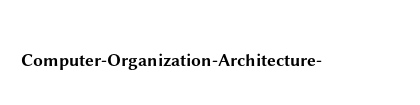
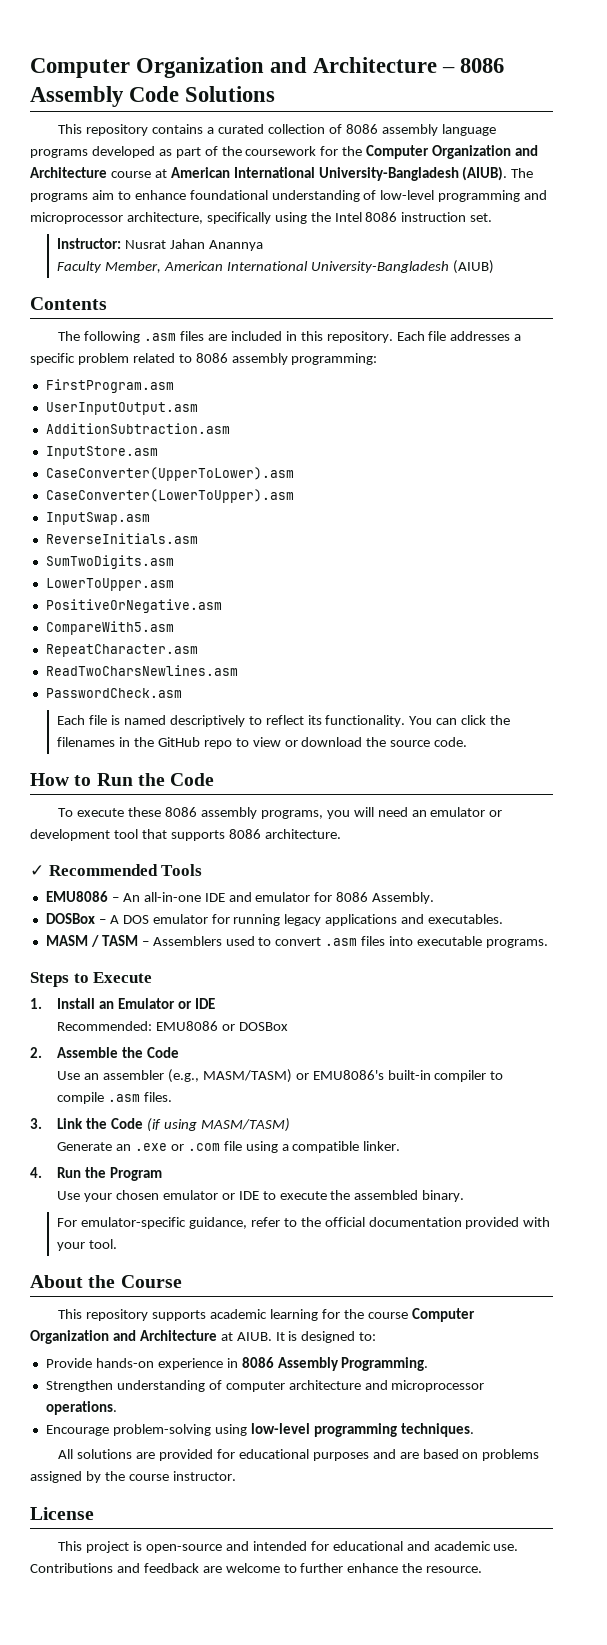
[21,53,322,70] Computer-Organization-Architecture- -> [30,57,505,78] [30,86,276,107] [58,124,496,136] [30,145,539,159] [30,166,534,181] [30,190,548,202] [30,212,493,224] [57,238,263,251] [57,260,494,274] [30,297,107,310] [58,331,522,343] [30,353,378,365] [45,379,174,393] [45,402,198,415] [45,423,230,434] [45,446,158,459] [45,467,294,481] [45,489,294,503] [45,512,150,525] [45,533,198,544] [45,555,174,569] [45,578,174,591] [45,599,222,613] [45,621,174,635] [45,644,198,657] [45,665,238,676] [45,688,182,698] [57,715,511,727] [57,737,468,749] [30,773,215,786] [58,807,503,819] [30,829,341,841] [30,864,203,876] [45,891,435,904] [45,913,504,926] [45,935,548,948] [30,972,153,987] [30,998,215,1009] [57,1021,288,1031] [30,1047,179,1058] [57,1069,504,1083] [57,1092,172,1104] [30,1118,290,1132] [57,1141,401,1153] [30,1167,162,1181] [57,1190,465,1202] [57,1217,551,1229] [57,1239,118,1251] [30,1275,182,1288] [58,1308,475,1322] [30,1330,377,1344] [45,1357,429,1371] [45,1380,485,1392] [45,1401,117,1415] [45,1423,474,1437] [58,1449,540,1461] [30,1471,236,1483] [30,1507,94,1520] [58,1541,519,1553] [30,1563,483,1573] Computer Organization and Architecture – 8086 Assembly Code Solutions // This repository contains a curated collection of 8086 assembly language programs developed as part of the coursework for the Computer Organization and Architecture course at American International University-Bangladesh (AIUB). The programs aim to enhance foundational understanding of low-level programming and microprocessor architecture, specifically using the Intel 8086 instruction set. // Instructor: Nusrat Jahan Anannya // Faculty Member, American International University-Bangladesh (AIUB) // Contents // The following .asm files are included in this repository. Each file addresses a specific problem related to 8086 assembly programming: // FirstProgram.asm // UserInputOutput.asm // AdditionSubtraction.asm // InputStore.asm // CaseConverter(UpperToLower).asm // CaseConverter(LowerToUpper).asm // InputSwap.asm // ReverseInitials.asm // SumTwoDigits.asm // LowerToUpper.asm // PositiveOrNegative.asm // CompareWith5.asm // RepeatCharacter.asm // ReadTwoCharsNewlines.asm // PasswordCheck.asm // Each file is named descriptively to reflect its functionality. You can click the filenames in the GitHub repo to view or download the source code. // How to Run the Code // To execute these 8086 assembly programs, you will need an emulator or development tool that supports 8086 architecture. // ✓ Recommended Tools // EMU8086 – An all-in-one IDE and emulator for 8086 Assembly. // DOSBox – A DOS emulator for running legacy applications and executables. // MASM / TASM – Assemblers used to convert .asm files into executable programs. // Steps to Execute // 1. Install an Emulator or IDE // Recommended: EMU8086 or DOSBox // 2. Assemble the Code // Use an assembler (e.g., MASM/TASM) or EMU8086's built-in compiler to compile .asm files. // 3. Link the Code (if using MASM/TASM) // Generate an .exe or .com file using a compatible linker. // 4. Run the Program // Use your chosen emulator or IDE to execute the assembled binary. // For emulator-specific guidance, refer to the official documentation provided with your tool. // About the Course // This repository supports academic learning for the course Computer Organization and Architecture at AIUB. It is designed to: // Provide hands-on experience in 8086 Assembly Programming. // Strengthen understanding of computer architecture and microprocessor operations. // Encourage problem-solving using low-level programming techniques. // All solutions are provided for educational purposes and are based on problems assigned by the course instructor. // License // This project is open-source and intended for educational and academic use. Contributions and feedback are welcome to further enhance the resource.

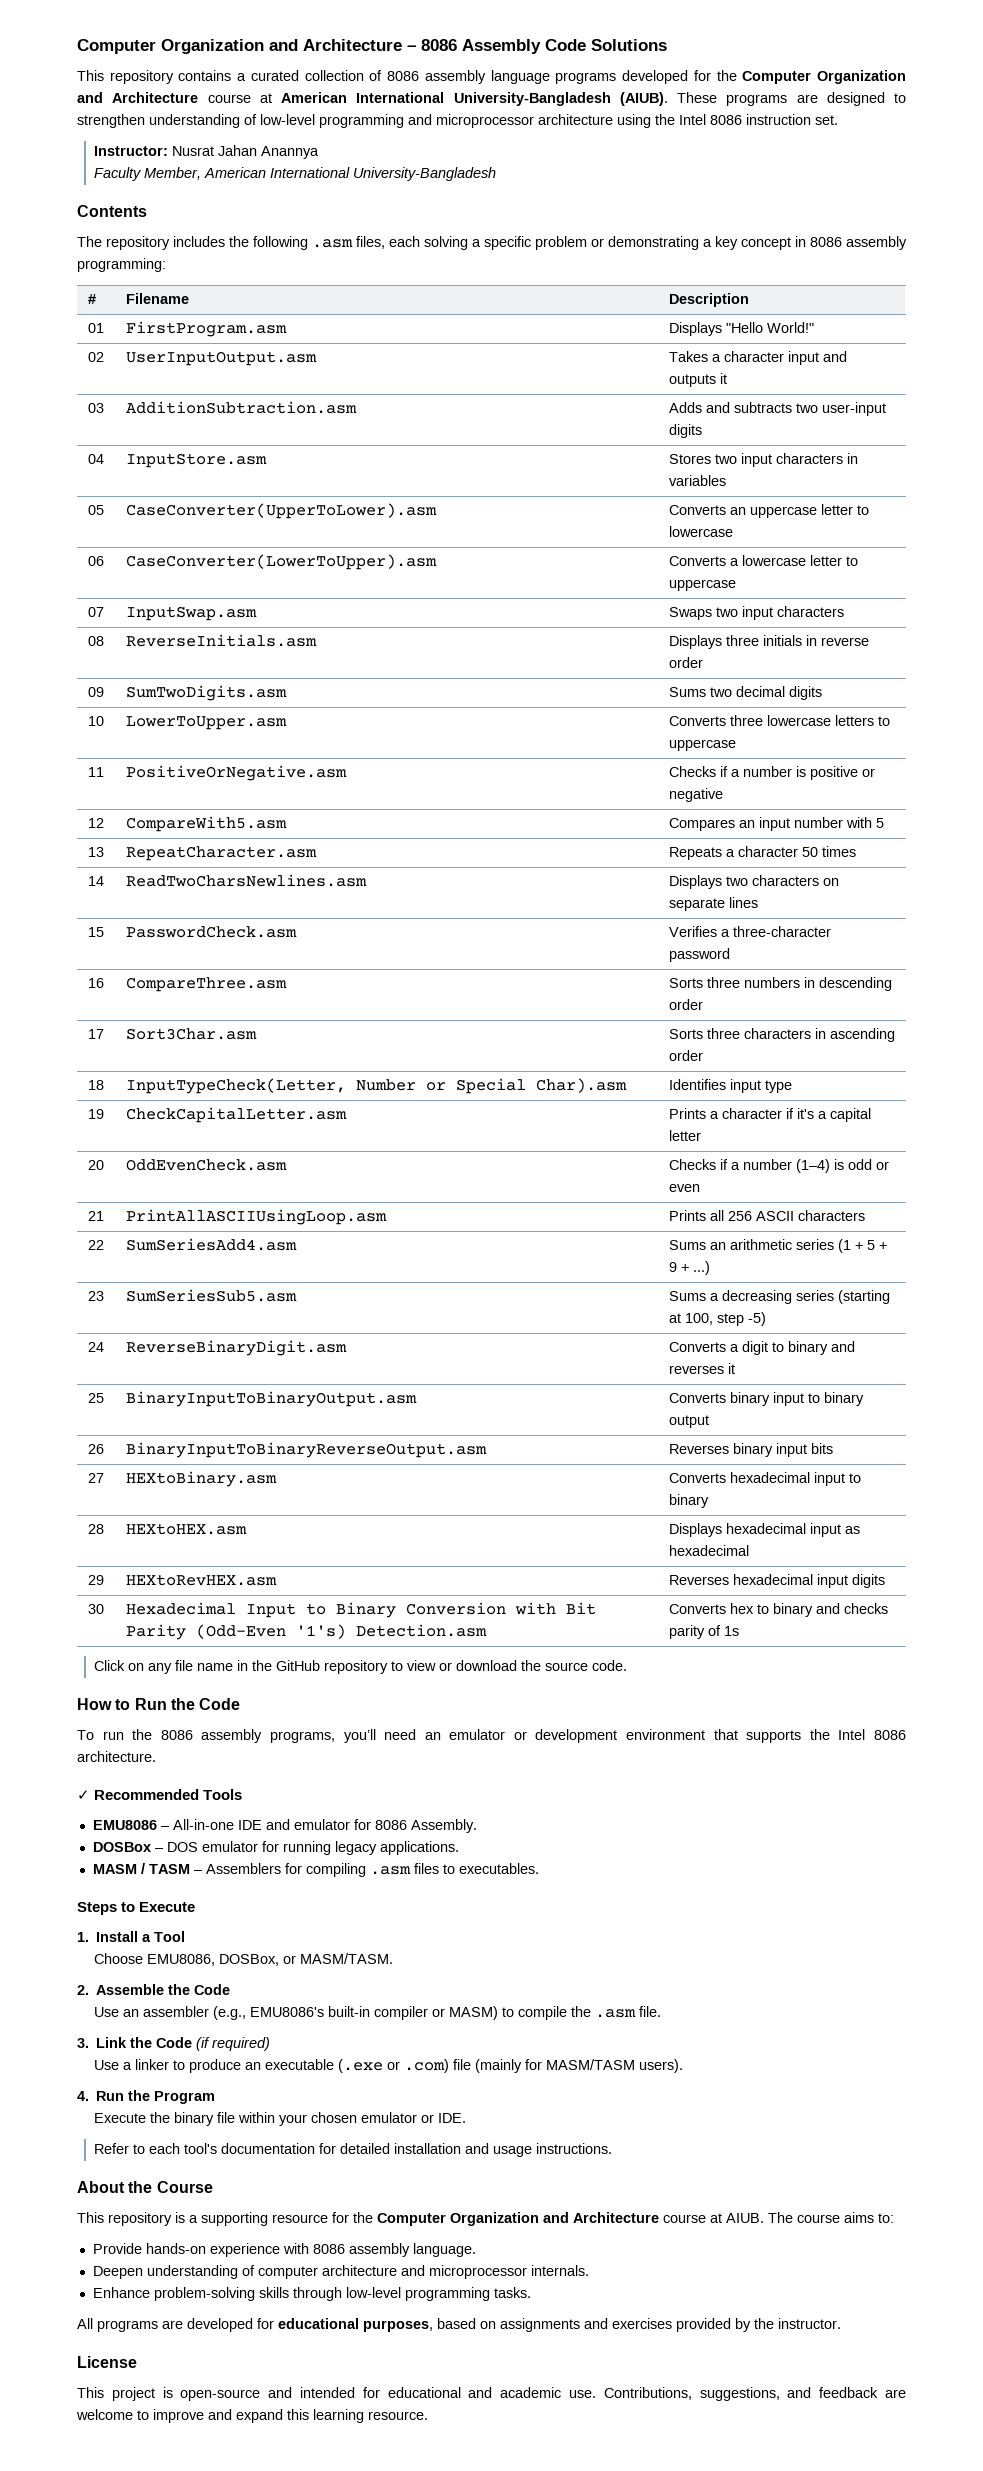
[158,146,317,158] as part of the coursework -> (689, 77) none
[511,168,534,178] [30,190,268,202] The programs aim to enhance foundational -> [677,92,906,106] [77,114,145,128] These programs are designed to strengthen
[126,212,271,224] architecture, specifically -> [538,114,613,125] architecture
[452,260,494,274] (AIUB) -> (497, 174) none
[84,331,522,343] [30,353,378,365] [45,379,174,393] [45,402,198,415] [45,423,230,434] [45,446,158,459] [45,467,294,481] [45,489,294,503] [45,512,150,525] [45,533,198,544] [45,555,174,569] [45,578,174,591] [45,599,222,613] [45,621,174,635] [45,644,198,657] [45,665,238,676] [45,688,182,698] [57,715,511,727] [57,737,116,747] following .asm files are included in this repository. Each file addresses a specific problem related to 8086 assembly programming: // FirstProgram.asm // UserInputOutput.asm // AdditionSubtraction.asm // InputStore.asm // CaseConverter(UpperToLower).asm // CaseConverter(LowerToUpper).asm // InputSwap.asm // ReverseInitials.asm // SumTwoDigits.asm // LowerToUpper.asm // PositiveOrNegative.asm // CompareWith5.asm // RepeatCharacter.asm // ReadTwoCharsNewlines.asm // PasswordCheck.asm // Each file is named descriptively to reflect its functionality. You can click the filenames -> [106,236,907,250] [77,258,166,272] [87,294,96,304] [125,293,189,304] [668,293,749,307] [87,323,104,333] [125,321,287,337] [668,322,814,336] [87,352,104,362] [125,351,317,366] [668,351,847,365] [668,373,727,387] [87,403,104,413] [125,401,357,414] [668,402,886,416] [668,424,702,438] [87,454,104,464] [125,453,267,468] [668,453,858,467] [668,475,726,486] [87,505,104,515] [125,503,437,519] [668,504,869,518] [668,526,733,537] [87,556,104,566] [125,554,437,570] [668,555,858,566] [668,579,736,591] [87,607,104,617] [125,606,257,621] [668,606,844,620] [87,636,104,646] [125,634,317,647] [668,635,869,649] [668,657,703,668] [87,687,104,697] [125,685,287,701] [668,686,822,700] [87,716,104,726] [125,716,287,730] [668,715,890,726] [668,739,736,751] [87,767,104,777] [125,765,347,781] [668,766,875,780] [668,788,723,802] [87,818,104,828] [125,816,287,832] [668,817,884,831] [87,847,104,857] [125,846,317,861] [668,846,856,860] [87,876,104,886] [125,874,367,887] [668,875,839,889] [668,897,758,911] [87,927,104,937] [125,926,297,938] [668,926,831,937] [668,948,730,962] [87,978,104,988] [125,977,287,992] [668,977,892,991] [668,999,703,1010] [87,1029,104,1039] [125,1028,257,1040] [668,1028,895,1042] [668,1050,703,1061] [87,1080,104,1090] [125,1078,627,1094] [668,1079,792,1093] [87,1109,104,1119] [125,1107,347,1123] [668,1108,871,1122] [668,1130,701,1141] [87,1160,104,1170] [125,1159,287,1171] [668,1159,889,1173] [668,1184,700,1192] [87,1211,104,1221] [125,1209,387,1225] [668,1210,865,1221] [87,1240,104,1250] [125,1238,297,1251] [668,1239,887,1253] [668,1261,710,1275] [87,1291,104,1301] [125,1289,297,1302] [668,1290,890,1304] [668,1312,766,1326] [87,1342,104,1352] [125,1340,347,1356] [668,1341,855,1355] [668,1363,735,1374] [87,1393,104,1403] [125,1391,417,1407] [668,1392,864,1406] [668,1415,709,1428] [87,1444,104,1454] [125,1442,487,1458] [668,1443,833,1457] [87,1473,104,1483] [125,1471,277,1487] [668,1472,861,1486] [668,1494,709,1508] [87,1524,104,1534] [125,1523,247,1535] [668,1523,860,1537] [668,1545,749,1556] [87,1575,104,1585] [125,1574,277,1586] [668,1574,885,1588] [87,1604,104,1614] [125,1602,596,1618] [125,1624,487,1640] [668,1603,888,1617] [668,1625,739,1639] [94,1660,234,1674] repository includes the following .asm files, each solving a specific problem or demonstrating a key concept in 8086 assembly programming: // # | Filename | Description // 01 | FirstProgram.asm | Displays "Hello World!" // 02 | UserInputOutput.asm | Takes a character input and outputs it // 03 | AdditionSubtraction.asm | Adds and subtracts two user-input digits // 04 | InputStore.asm | Stores two input characters in variables // 05 | CaseConverter(UpperToLower).asm | Converts an uppercase letter to lowercase // 06 | CaseConverter(LowerToUpper).asm | Converts a lowercase letter to uppercase // 07 | InputSwap.asm | Swaps two input characters // 08 | ReverseInitials.asm | Displays three initials in reverse order // 09 | SumTwoDigits.asm | Sums two decimal digits // 10 | LowerToUpper.asm | Converts three lowercase letters to uppercase // 11 | PositiveOrNegative.asm | Checks if a number is positive or negative // 12 | CompareWith5.asm | Compares an input number with 5 // 13 | RepeatCharacter.asm | Repeats a character 50 times // 14 | ReadTwoCharsNewlines.asm | Displays two characters on separate lines // 15 | PasswordCheck.asm | Verifies a three-character password // 16 | CompareThree.asm | Sorts three numbers in descending order // 17 | Sort3Char.asm | Sorts three characters in ascending order // 18 | InputTypeCheck(Letter, Number or Special Char).asm | Identifies input type // 19 | CheckCapitalLetter.asm | Prints a character if it's a capital letter // 20 | OddEvenCheck.asm | Checks if a number (1–4) is odd or even // 21 | PrintAllASCIIUsingLoop.asm | Prints all 256 ASCII characters // 22 | SumSeriesAdd4.asm | Sums an arithmetic series (1 + 5 + 9 + ...) // 23 | SumSeriesSub5.asm | Sums a decreasing series (starting at 100, step -5) // 24 | ReverseBinaryDigit.asm | Converts a digit to binary and reverses it // 25 | BinaryInputToBinaryOutput.asm | Converts binary input to binary output // 26 | BinaryInputToBinaryReverseOutput.asm | Reverses binary input bits // 27 | HEXtoBinary.asm | Converts hexadecimal input to binary // 28 | HEXtoHEX.asm | Displays hexadecimal input as hexadecimal // 29 | HEXtoRevHEX.asm | Reverses hexadecimal input digits // 30 | Hexadecimal Input to Binary Conversion with Bit Parity (Odd-Even '1's) Detection.asm | Converts hex to binary and checks parity of 1s // Click on any file name
[203,740,232,749] repo -> [324,1660,389,1674] repository
[77,807,162,817] execute these -> [102,1729,153,1740] run the
[326,807,374,819] you will -> [343,1729,376,1743] you’ll
[113,829,138,839] tool -> [626,1729,706,1740] environment
(225, 835) none -> [809,1729,866,1740] the Intel
[122,892,201,902] An all-in-one -> [172,1819,234,1830] All-in-one
[109,915,119,924] A -> (164, 1850) none
[325,914,504,926] applications and executables. -> [379,1841,459,1855] applications.
[225,936,548,948] used to convert .asm files into executable programs. -> [284,1863,539,1877] for compiling .asm files to executables.
[99,998,215,1009] [57,1021,288,1031] an Emulator or IDE // Recommended: EMU8086 or DOSBox -> [142,1931,186,1942] [94,1953,394,1966] a Tool // Choose EMU8086, DOSBox, or MASM/TASM.
[202,1069,309,1083] MASM/TASM) or -> (247, 2013) none
[490,1071,504,1080] [57,1092,172,1104] to compile .asm files. -> [432,2006,662,2020] or MASM) to compile the .asm file.
[163,1118,290,1132] [57,1141,401,1153] [30,1167,162,1181] [57,1190,465,1202] [57,1217,551,1229] [57,1239,118,1251] using MASM/TASM) // Generate an .exe or .com file using a compatible linker. // 4. Run the Program // Use your chosen emulator or IDE to execute the assembled binary. // For emulator-specific guidance, refer to the official documentation provided with your tool. -> [212,2037,271,2051] [94,2059,684,2073] [77,2090,216,2104] [94,2112,467,2126] [94,2143,613,2157] required) // Use a linker to produce an executable (.exe or .com) file (mainly for MASM/TASM users). // 4. Run the Program // Execute the binary file within your chosen emulator or IDE. // Refer to each tool's documentation for detailed installation and usage instructions.
[152,1308,475,1322] [30,1330,217,1344] supports academic learning for the course Computer Organization and Architecture -> [175,2212,706,2226] is a supporting resource for the Computer Organization and Architecture course
[275,1331,356,1343] It is designed -> [768,2212,874,2223] The course aims
[226,1357,429,1371] [45,1380,113,1392] in 8086 Assembly Programming. // Strengthen -> [282,2243,476,2257] [92,2266,143,2279] with 8086 assembly language. // Deepen
[45,1401,117,1415] [45,1423,474,1437] operations. // Encourage problem-solving using low-level programming techniques. -> [530,2265,589,2276] [92,2287,531,2301] internals. // Enhance problem-solving skills through low-level programming tasks.
[77,1449,540,1461] [30,1471,82,1483] solutions are provided for educational purposes and are based on problems assigned -> [97,2318,731,2332] programs are developed for educational purposes, based on assignments and exercises provided
[128,1474,169,1481] course -> (774, 2323) none
[30,1563,113,1573] Contributions -> [603,2387,780,2401] Contributions, suggestions,
[300,1563,423,1573] further enhance the -> [153,2409,364,2423] improve and expand this learning

